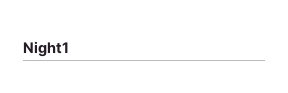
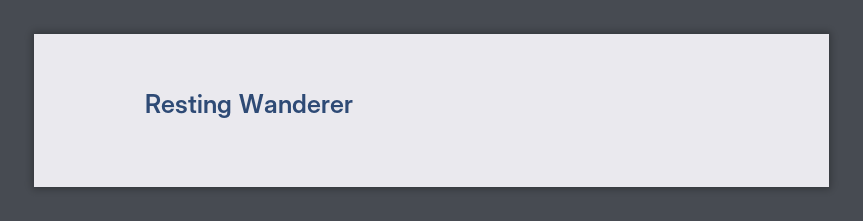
[23,41,69,57] Night1 -> [145,94,353,118] Resting Wanderer

